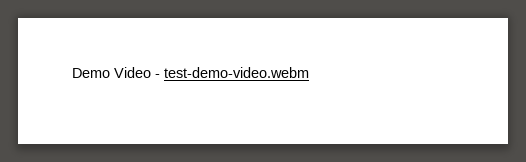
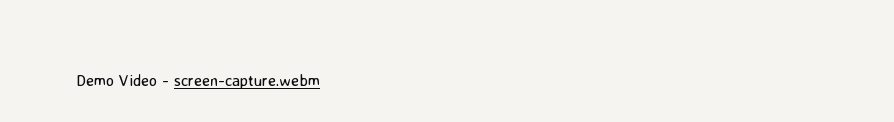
[164,67,309,78] test-demo-video.webm -> [174,74,320,89] screen-capture.webm

